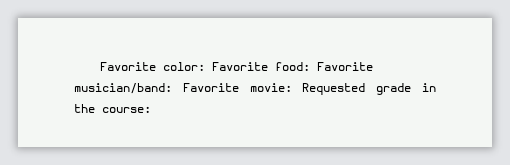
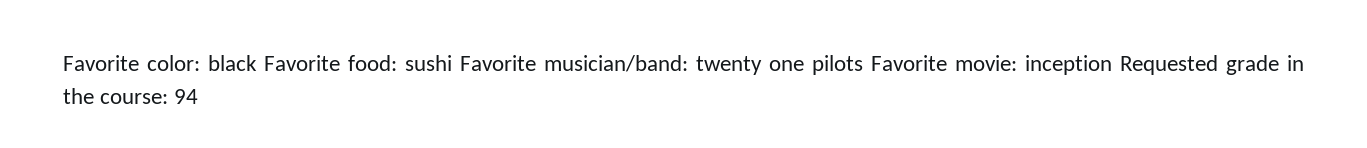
(206, 66) none -> [208,55,257,71] black
(311, 66) none -> [405,55,452,71] sushi
(172, 88) none -> [696,55,863,75] twenty one pilots
(292, 87) none -> [1025,55,1112,75] inception
(151, 109) none -> [174,89,199,104] 94

